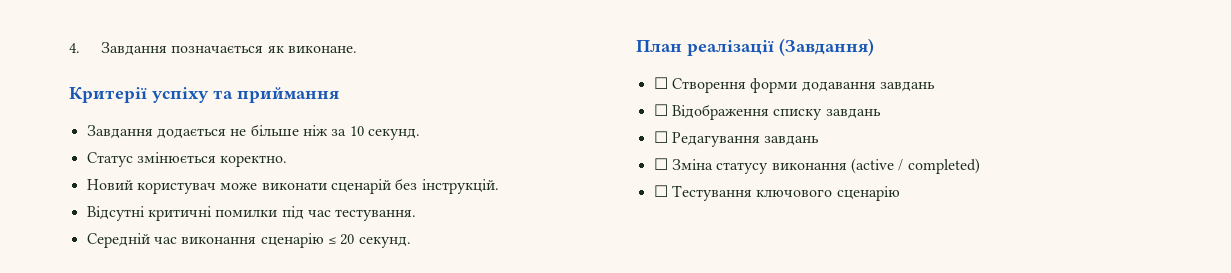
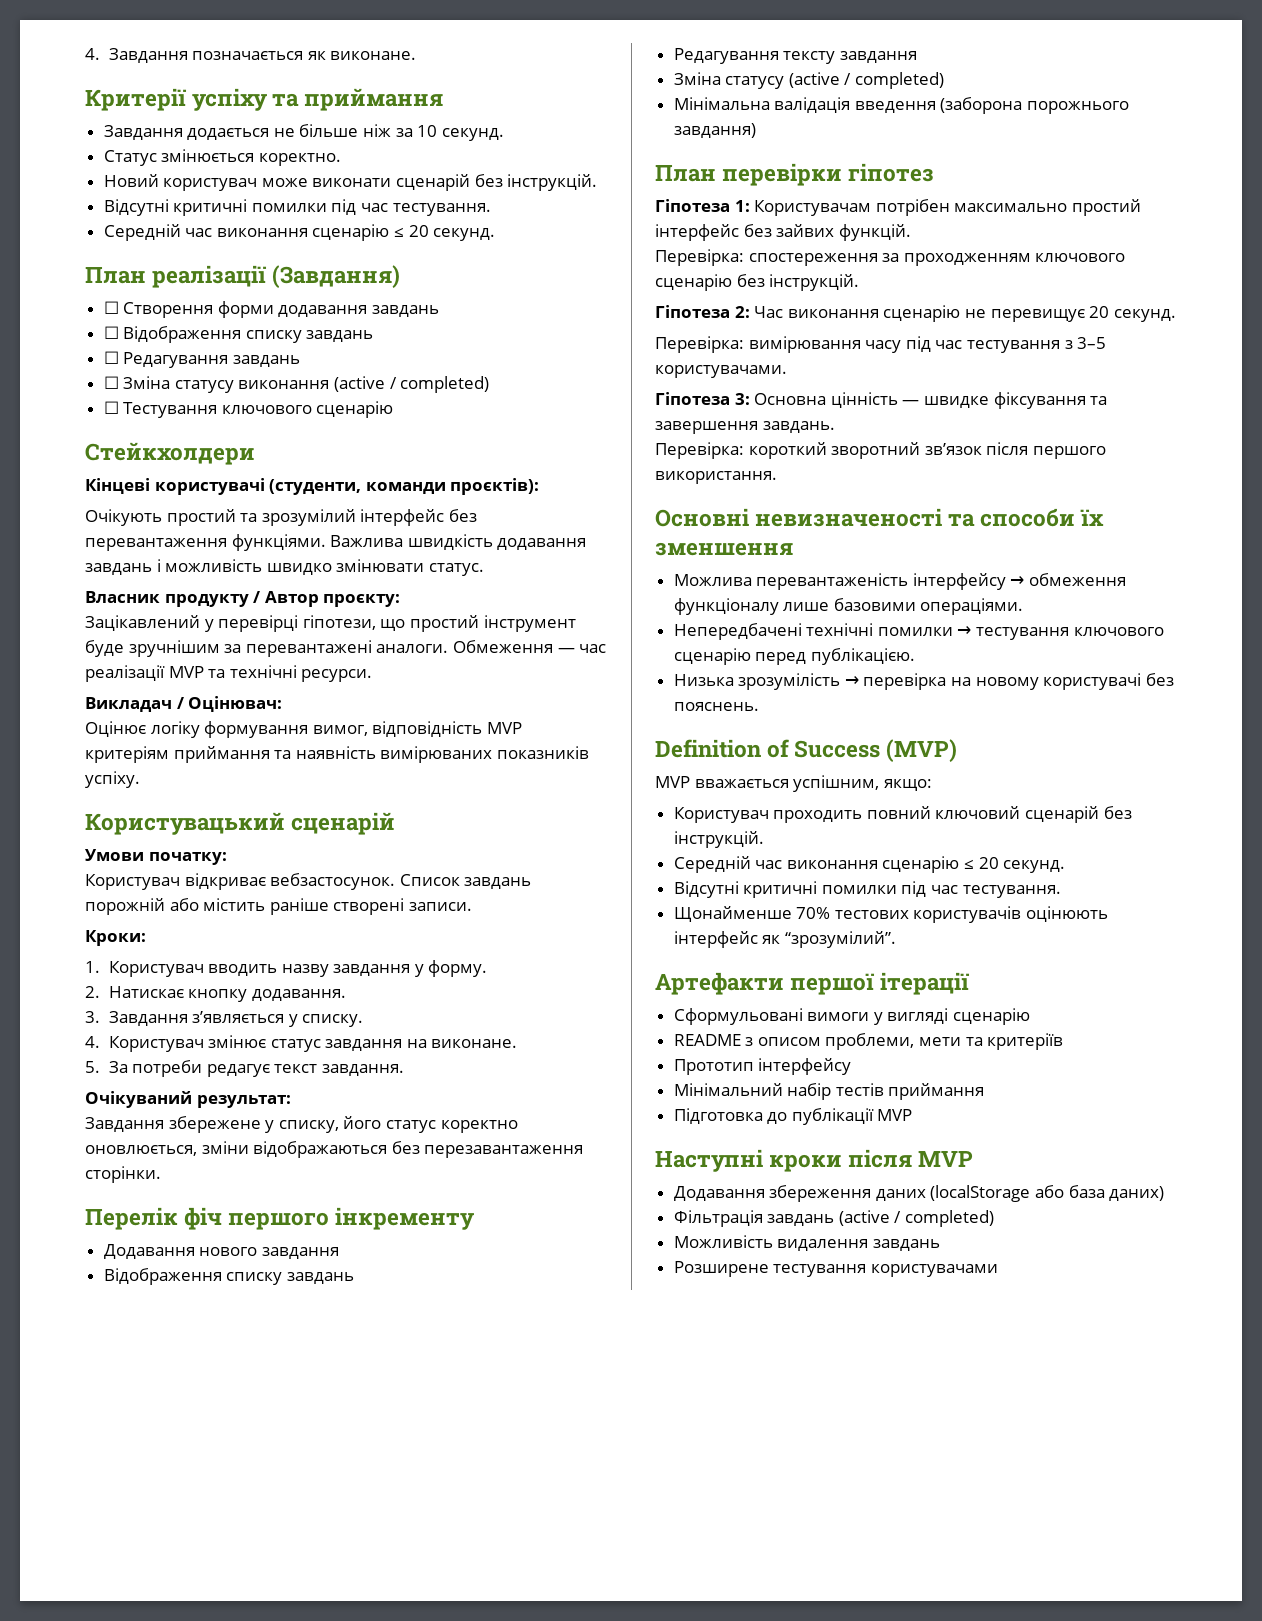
(900, 193) none -> [85,442,255,465] [85,478,540,495] [85,509,477,526] [85,534,587,551] [85,559,484,576] [85,591,401,607] [85,615,576,632] [85,640,607,657] [85,665,373,682] [85,696,283,712] [85,721,522,738] [85,746,589,763] [85,771,140,788] [85,812,396,835] [85,849,227,865] [85,873,532,890] [85,898,472,915] [85,930,146,946] [85,960,488,977] [85,986,346,1002] [85,1011,364,1027] [85,1035,518,1052] [85,1060,404,1077] [85,1091,291,1108] [85,1116,518,1133] [85,1141,584,1158] [85,1166,161,1183] [85,1207,475,1230] [103,1244,339,1259] [103,1268,354,1285] [673,48,917,64] [673,72,945,89] [673,97,1130,114] [673,123,756,138] [655,163,935,186] [655,199,1141,216] [655,224,911,241] [655,249,1126,266] [655,274,860,291] [655,305,1176,322] [655,336,1107,353] [655,365,787,378] [655,392,1108,409] [655,421,835,434] [655,442,1106,459] [655,471,777,484] [655,508,1105,527] [655,542,793,556] [673,573,1127,590] [673,598,1024,615] [673,623,1164,640] [673,648,915,665] [673,673,1174,690] [673,702,759,711] [655,739,958,762] [655,775,932,792] [673,806,1132,823] [673,831,764,848] [673,856,1066,873] [673,881,1061,898] [673,906,1109,923] [673,931,896,948] [655,972,971,995] [673,1008,1031,1025] [673,1033,1064,1050] [673,1058,852,1075] [673,1083,985,1100] [673,1108,913,1125] [655,1149,974,1172] [673,1185,1165,1202] [673,1210,995,1227] [673,1235,940,1251] [673,1261,998,1277] // Стейкхолдери // Кінцеві користувачі (студенти, команди проєктів): // Очікують простий та зрозумілий інтерфейс без перевантаження функціями. Важлива швидкість додавання завдань і можливість швидко змінювати статус. // Власник продукту / Автор проєкту: // Зацікавлений у перевірці гіпотези, що простий інструмент буде зручнішим за перевантажені аналоги. Обмеження — час реалізації MVP та технічні ресурси. // Викладач / Оцінювач: // Оцінює логіку формування вимог, відповідність MVP критеріям приймання та наявність вимірюваних показників успіху. // Користувацький сценарій // Умови початку: // Користувач відкриває вебзастосунок. Список завдань порожній або містить раніше створені записи. // Кроки: // 1. Користувач вводить назву завдання у форму. // 2. Натискає кнопку додавання. // 3. Завдання з’являється у списку. // 4. Користувач змінює статус завдання на виконане. // 5. За потреби редагує текст завдання. // Очікуваний результат: // Завдання збережене у списку, його статус коректно оновлюється, зміни відображаються без перезавантаження сторінки. // Перелік фіч першого інкременту // Додавання нового завдання // Відображення списку завдань // Редагування тексту завдання // Зміна статусу (active / completed) // Мінімальна валідація введення (заборона порожнього завдання) // План перевірки гіпотез // Гіпотеза 1: Користувачам потрібен максимально простий інтерфейс без зайвих функцій. // Перевірка: спостереження за проходженням ключового сценарію без інструкцій. // Гіпотеза 2: Час виконання сценарію не перевищує 20 секунд. // Перевірка: вимірювання часу під час тестування з 3–5 користувачами. // Гіпотеза 3: Основна цінність — швидке фіксування та завершення завдань. // Перевірка: короткий зворотний зв’язок після першого використання. // Основні невизначеності та способи їх зменшення // Можлива перевантаженість інтерфейсу → обмеження функціоналу лише базовими операціями. // Непередбачені технічні помилки → тестування ключового сценарію перед публікацією. // Низька зрозумілість → перевірка на новому користувачі без пояснень. // Definition of Success (MVP) // MVP вважається успішним, якщо: // Користувач проходить повний ключовий сценарій без інструкцій. // Середній час виконання сценарію ≤ 20 секунд. // Відсутні критичні помилки під час тестування. // Щонайменше 70% тестових користувачів оцінюють інтерфейс як “зрозумілий”. // Артефакти першої ітерації // Сформульовані вимоги у вигляді сценарію // README з описом проблеми, мети та критеріїв // Прототип інтерфейсу // Мінімальний набір тестів приймання // Підготовка до публікації MVP // Наступні кроки після MVP // Додавання збереження даних (localStorage або база даних) // Фільтрація завдань (active / completed) // Можливість видалення завдань // Розширене тестування користувачами

